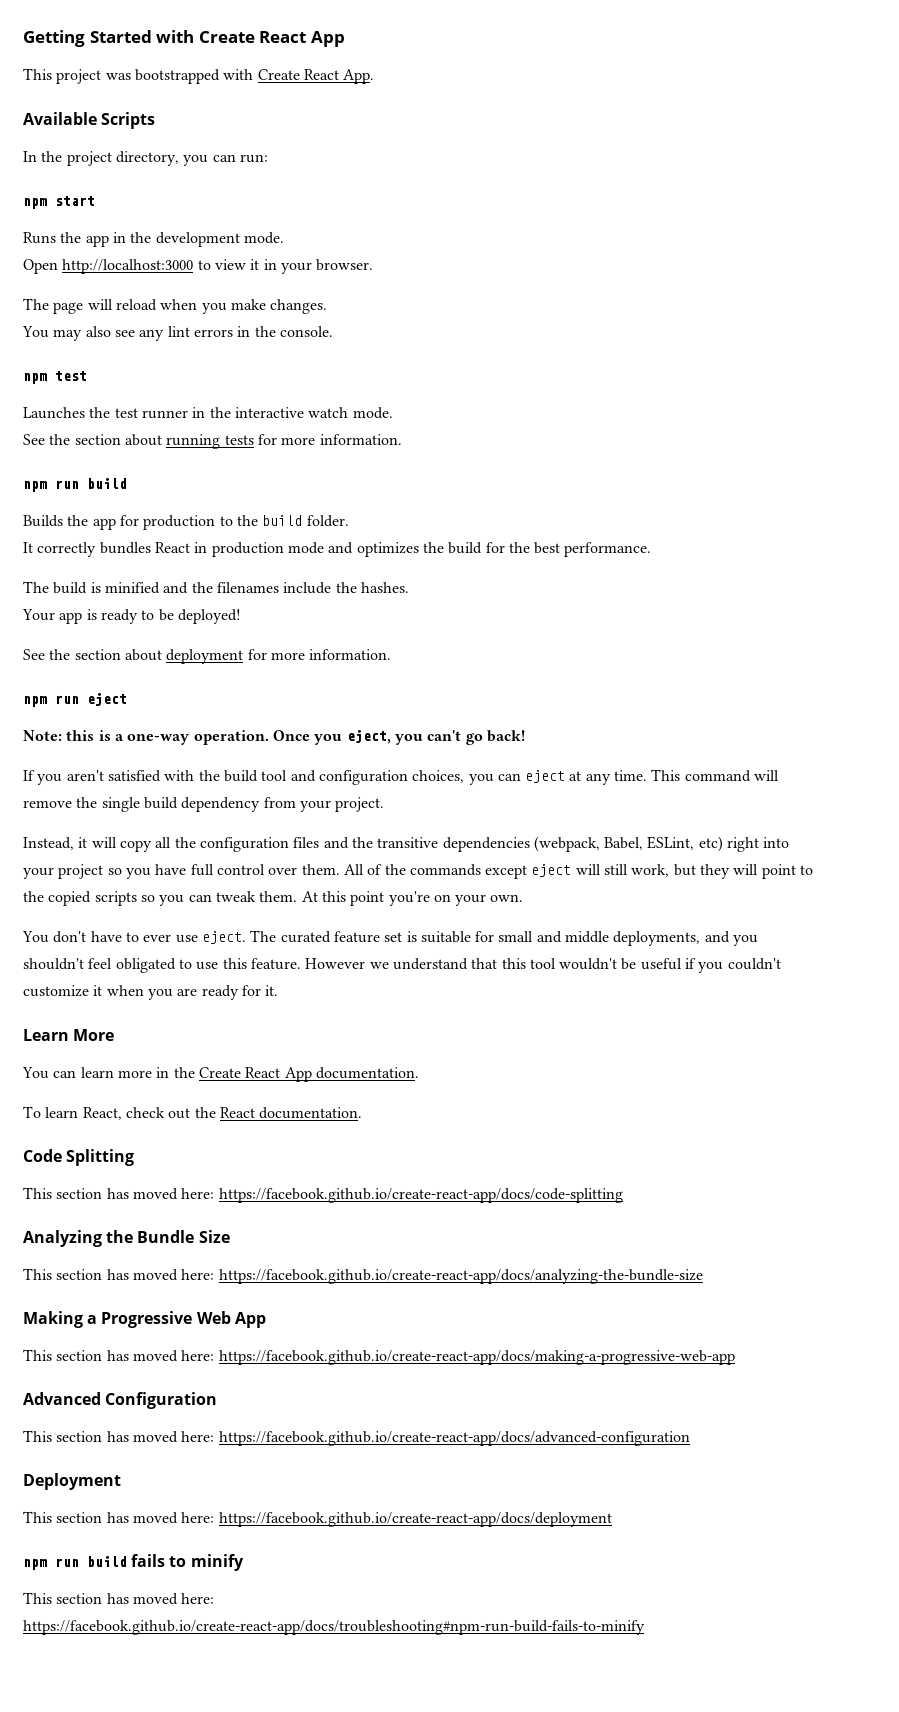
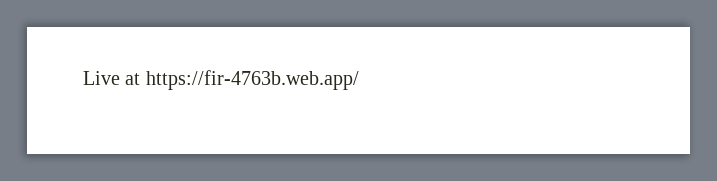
[23,30,345,47] [23,68,375,84] [23,112,156,129] [23,151,268,166] [23,196,95,209] [23,232,284,247] [23,259,374,274] [23,298,328,314] [22,326,333,341] [23,371,87,384] [23,407,393,419] [23,434,402,449] [23,478,127,492] [23,515,349,530] [23,542,652,557] [23,581,409,594] [22,609,241,624] [23,649,392,664] [23,693,127,707] [23,730,525,745] [23,769,780,785] [23,797,385,812] [23,836,790,852] [23,864,814,879] [23,891,524,906] [22,930,759,946] [23,958,781,973] [23,985,279,1000] [23,1029,115,1041] [22,1067,419,1082] [23,1106,363,1120] [23,1149,135,1166] [23,1187,623,1203] [23,1230,230,1247] [23,1268,703,1284] [23,1311,266,1328] [23,1349,735,1365] [23,1392,218,1409] [23,1430,690,1446] [23,1473,121,1490] [23,1511,612,1527] [23,1554,244,1571] [23,1592,215,1605] [23,1620,645,1635] Getting Started with Create React App // This project was bootstrapped with Create React App. // Available Scripts // In the project directory, you can run: // npm start // Runs the app in the development mode. // Open http://localhost:3000 to view it in your browser. // The page will reload when you make changes. // You may also see any lint errors in the console. // npm test // Launches the test runner in the interactive watch mode. // See the section about running tests for more information. // npm run build // Builds the app for production to the build folder. // It correctly bundles React in production mode and optimizes the build for the best performance. // The build is minified and the filenames include the hashes. // Your app is ready to be deployed! // See the section about deployment for more information. // npm run eject // Note: this is a one-way operation. Once you eject, you can't go back! // If you aren't satisfied with the build tool and configuration choices, you can eject at any time. This command will remove the single build dependency from your project. // Instead, it will copy all the configuration files and the transitive dependencies (webpack, Babel, ESLint, etc) right into your project so you have full control over them. All of the commands except eject will still work, but they will point to the copied scripts so you can tweak them. At this point you're on your own. // You don't have to ever use eject. The curated feature set is suitable for small and middle deployments, and you shouldn't feel obligated to use this feature. However we understand that this tool wouldn't be useful if you couldn't customize it when you are ready for it. // Learn More // You can learn more in the Create React App documentation. // To learn React, check out the React documentation. // Code Splitting // This section has moved here: https://facebook.github.io/create-react-app/docs/code-splitting // Analyzing the Bundle Size // This section has moved here: https://facebook.github.io/create-react-app/docs/analyzing-the-bundle-size // Making a Progressive Web App // This section has moved here: https://facebook.github.io/create-react-app/docs/making-a-progressive-web-app // Advanced Configuration // This section has moved here: https://facebook.github.io/create-react-app/docs/advanced-configuration // Deployment // This section has moved here: https://facebook.github.io/create-react-app/docs/deployment // npm run build fails to minify // This section has moved here: https://facebook.github.io/create-react-app/docs/troubleshooting#npm-run-build-fails-to-minify -> [83,70,359,90] Live at https://fir-4763b.web.app/

